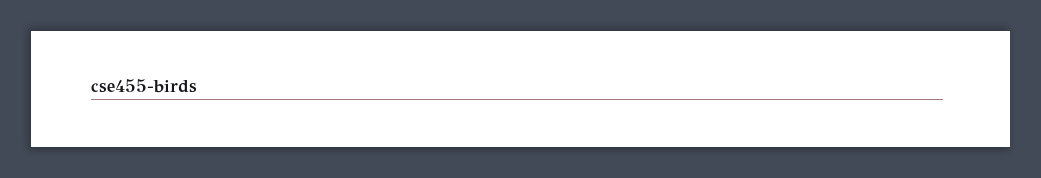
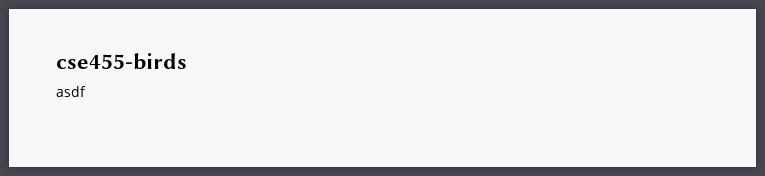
(197, 86) none -> [56,86,86,97] // asdf

